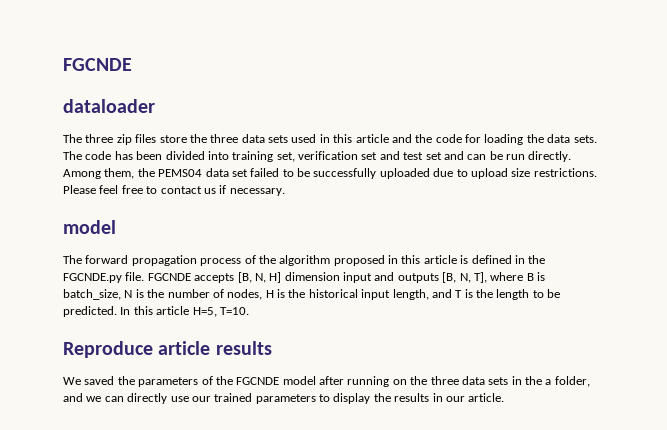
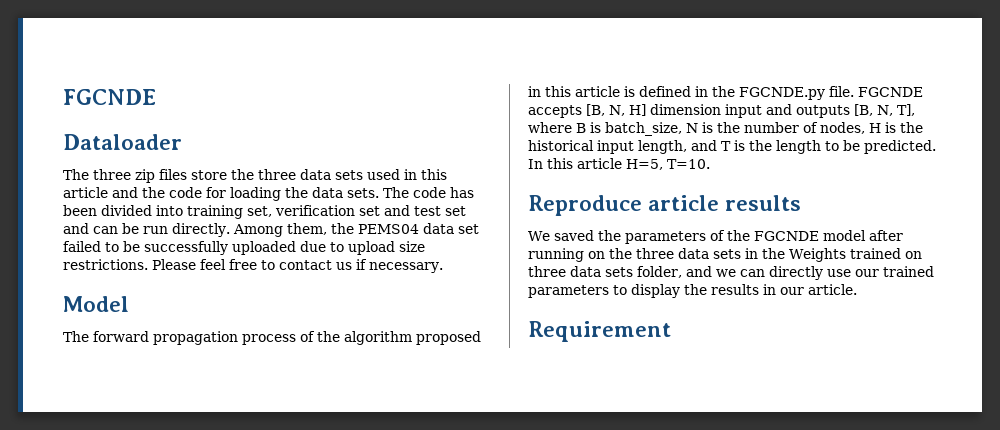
[63,99,155,113] dataloader -> [63,134,182,150] Dataloader
[63,220,116,234] model -> [63,296,129,312] Model
[545,379,552,385] a -> [789,248,922,262] [528,266,633,277] Weights trained on three data sets
(505, 397) none -> [528,321,671,342] // Requirement

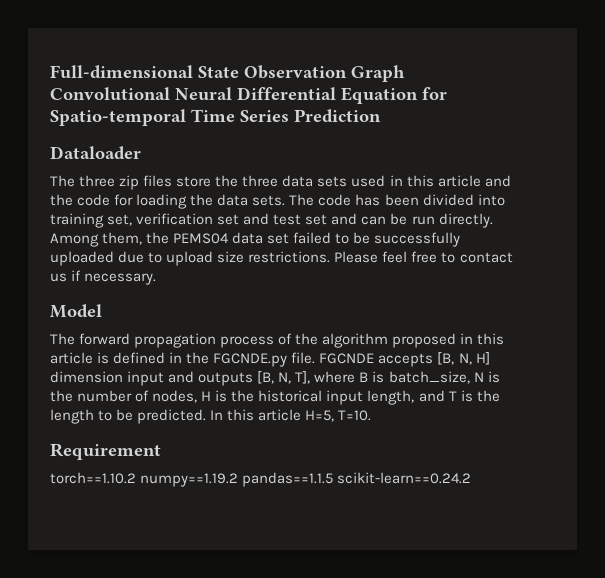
[63,89,156,105] FGCNDE -> [50,65,405,82] [50,87,447,104] [50,109,381,126] Full-dimensional State Observation Graph Convolutional Neural Differential Equation for Spatio-temporal Time Series Prediction
[528,195,802,216] [528,230,903,244] [528,248,922,262] [528,266,934,280] [528,284,857,298] [528,321,671,342] Reproduce article results // We saved the parameters of the FGCNDE model after running on the three data sets in the Weights trained on three data sets folder, and we can directly use our trained parameters to display the results in our article. // Requirement -> [50,443,161,460] [50,472,472,487] Requirement // torch==1.10.2 numpy==1.19.2 pandas==1.1.5 scikit-learn==0.24.2

